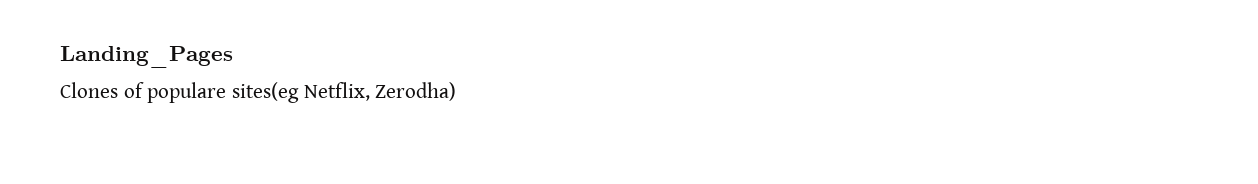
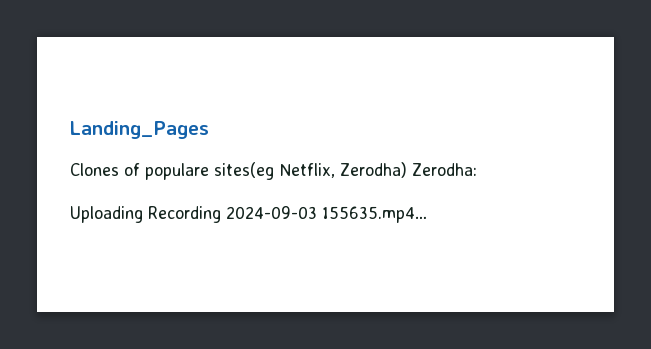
(457, 91) none -> [412,163,477,176] [70,206,427,223] Zerodha: // Uploading Recording 2024-09-03 155635.mp4…

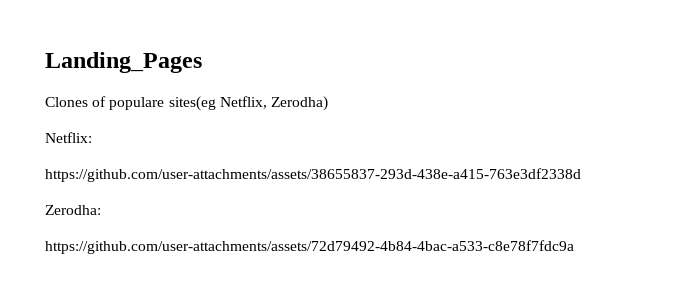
(407, 170) none -> [45,132,92,143] [45,168,581,182] // Netflix: // https://github.com/user-attachments/assets/38655837-293d-438e-a415-763e3df2338d //
[70,206,427,223] Uploading Recording 2024-09-03 155635.mp4… -> [45,240,574,254] https://github.com/user-attachments/assets/72d79492-4b84-4bac-a533-c8e78f7fdc9a

